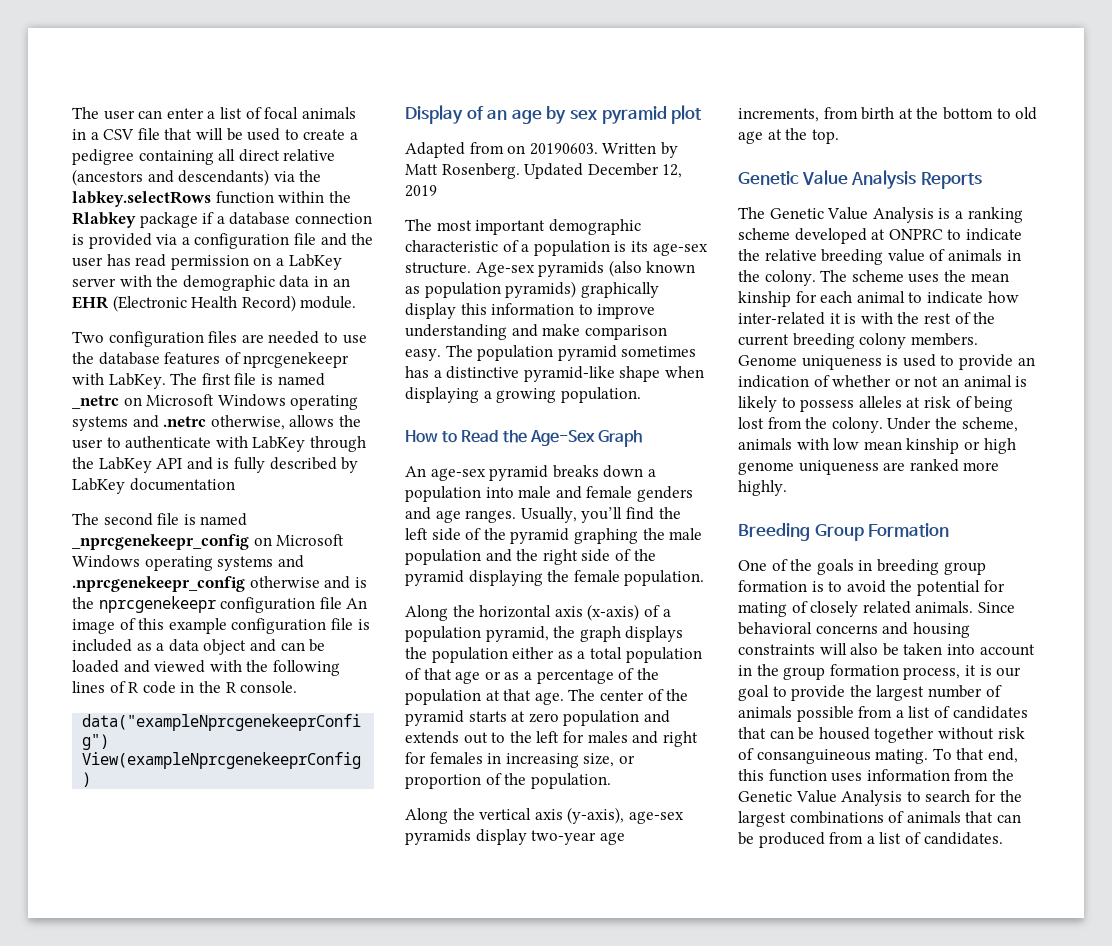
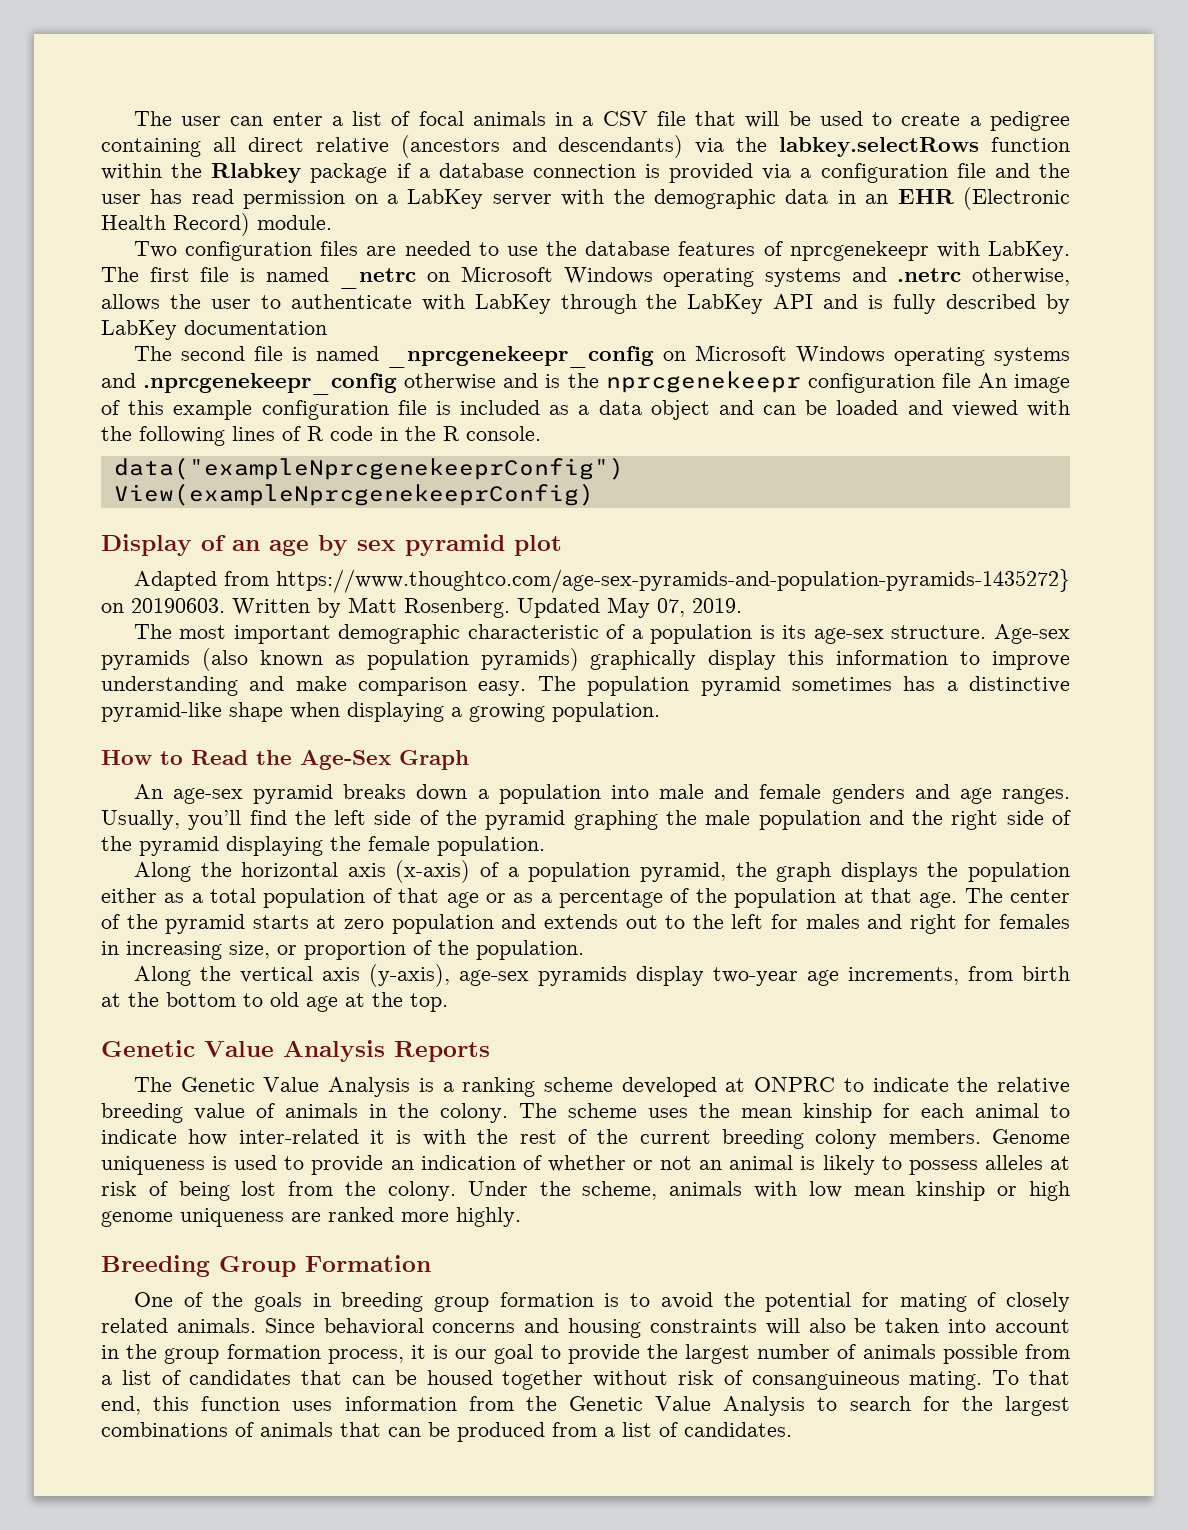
(504, 148) none -> [276,569,1070,593] https://www.thoughtco.com/age-sex-pyramids-and-population-pyramids-1435272}
[587,163,683,178] [405,185,437,197] December 12, 2019 -> [607,597,742,618] May 07, 2019.

